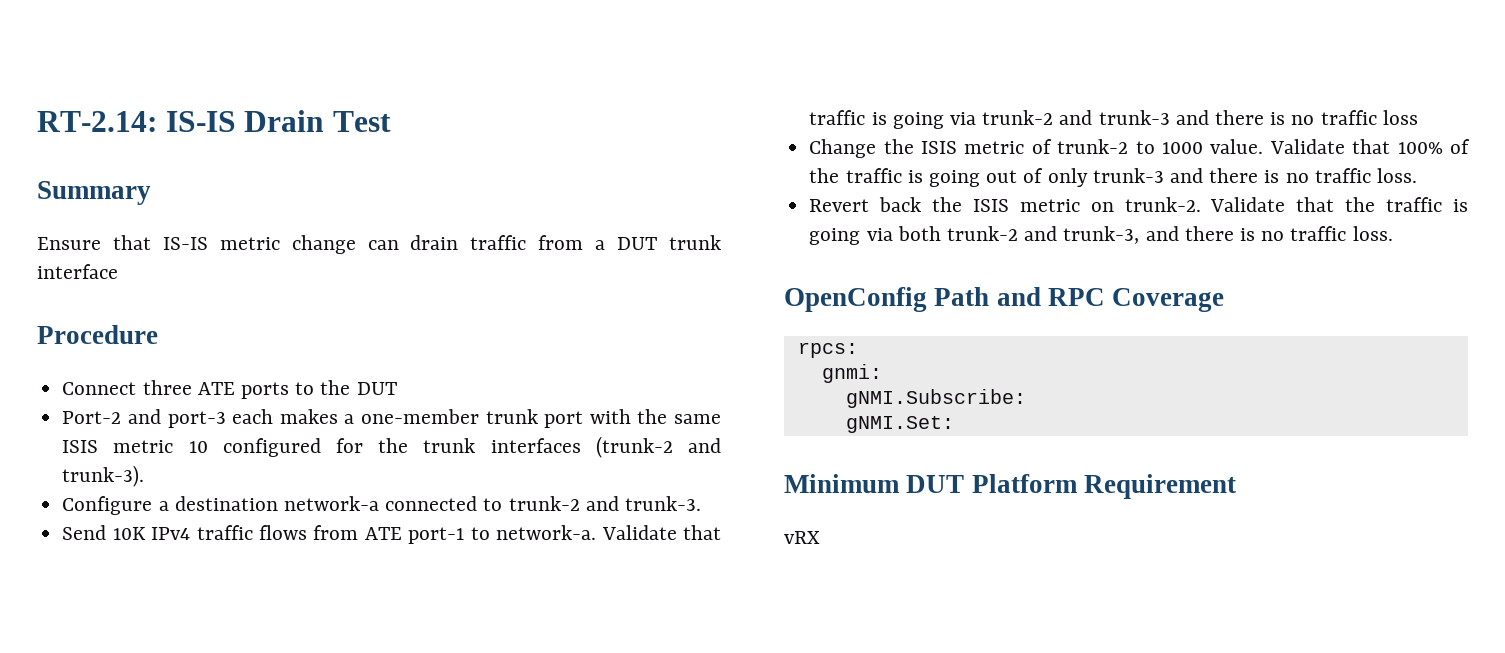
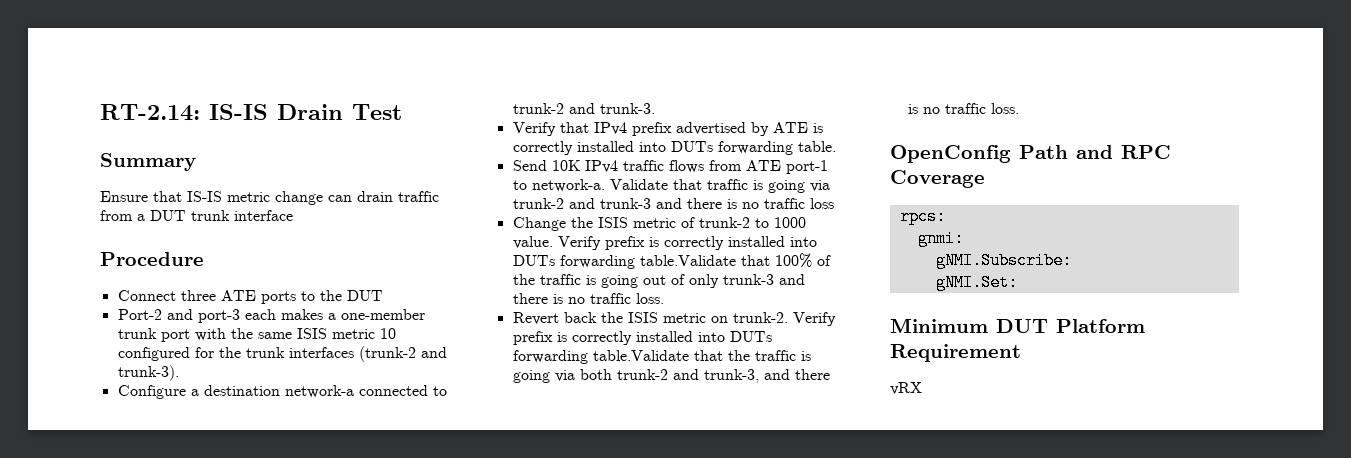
(701, 503) none -> [512,122,823,136] [512,141,836,155] // Verify that IPv4 prefix advertised by ATE is correctly installed into DUTs forwarding table.
[1269,139,1345,154] Validate -> [557,236,817,250] [512,255,736,269] Verify prefix is correctly installed into DUTs forwarding table.Validate
[1210,197,1286,212] Validate -> [792,312,836,326] [512,331,772,345] [512,350,689,364] Verify prefix is correctly installed into DUTs forwarding table.Validate

